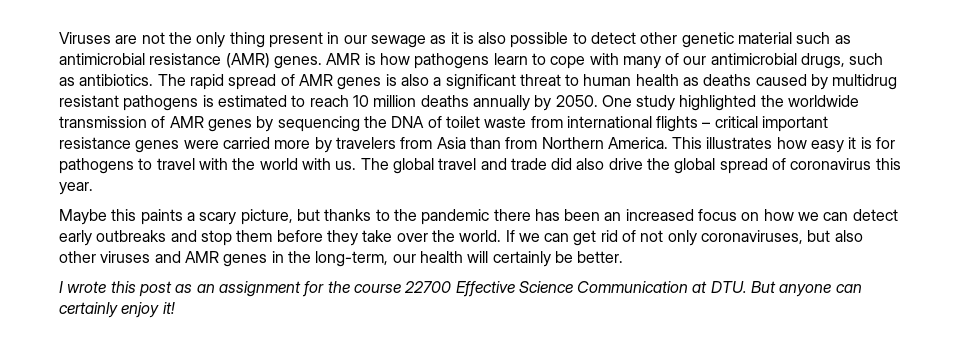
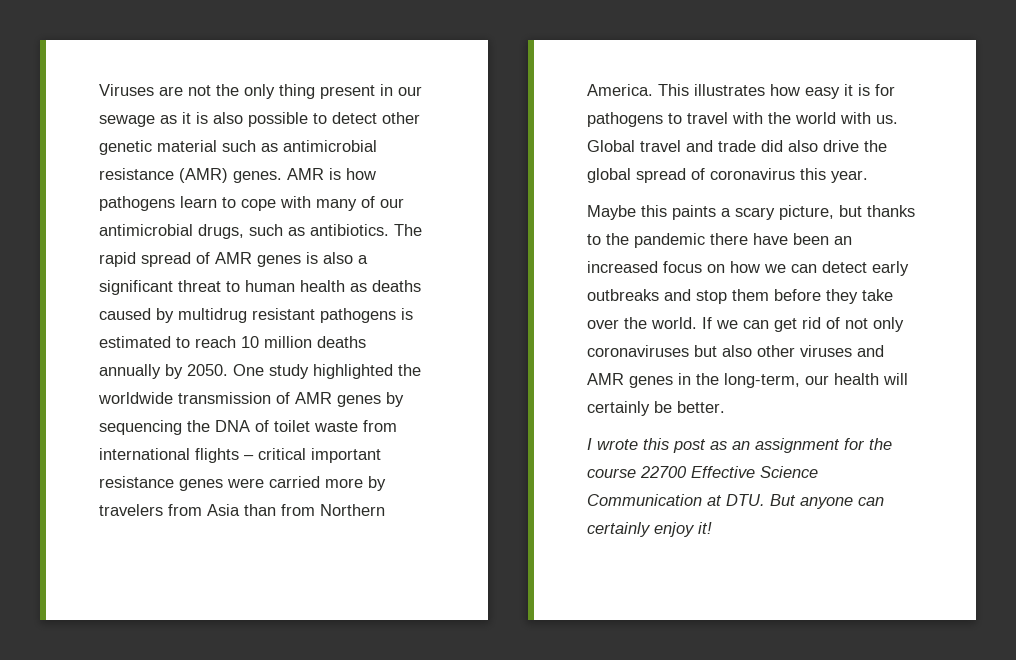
[360,158,434,174] The global -> [587,140,635,152] Global
[534,209,560,221] has -> [753,233,788,245] have
[701,230,804,244] coronaviruses, -> [587,345,689,357] coronaviruses

